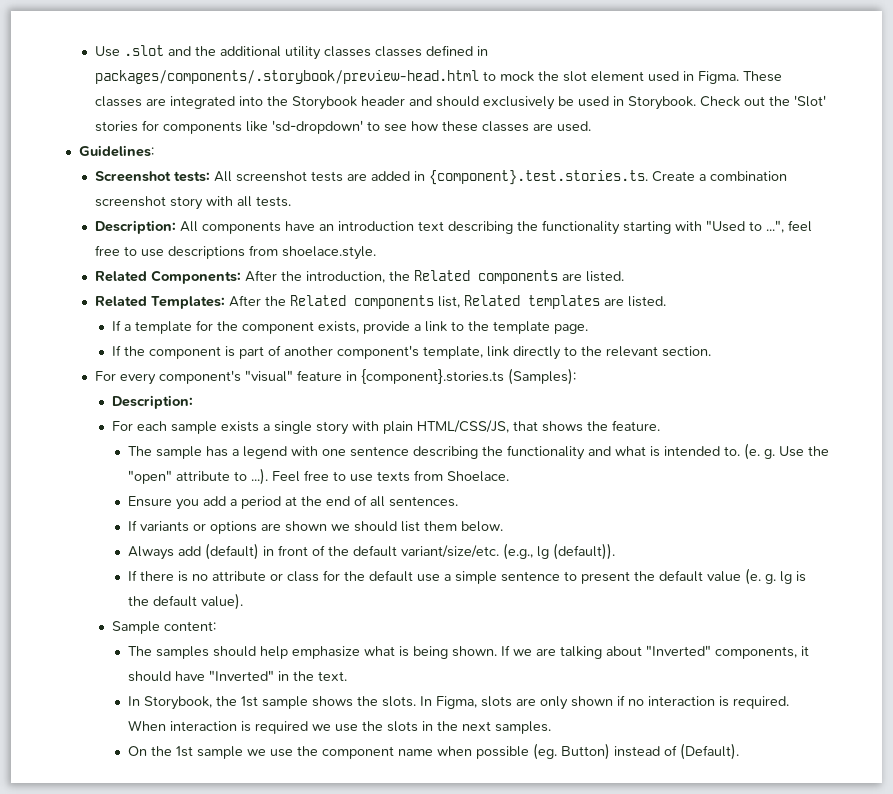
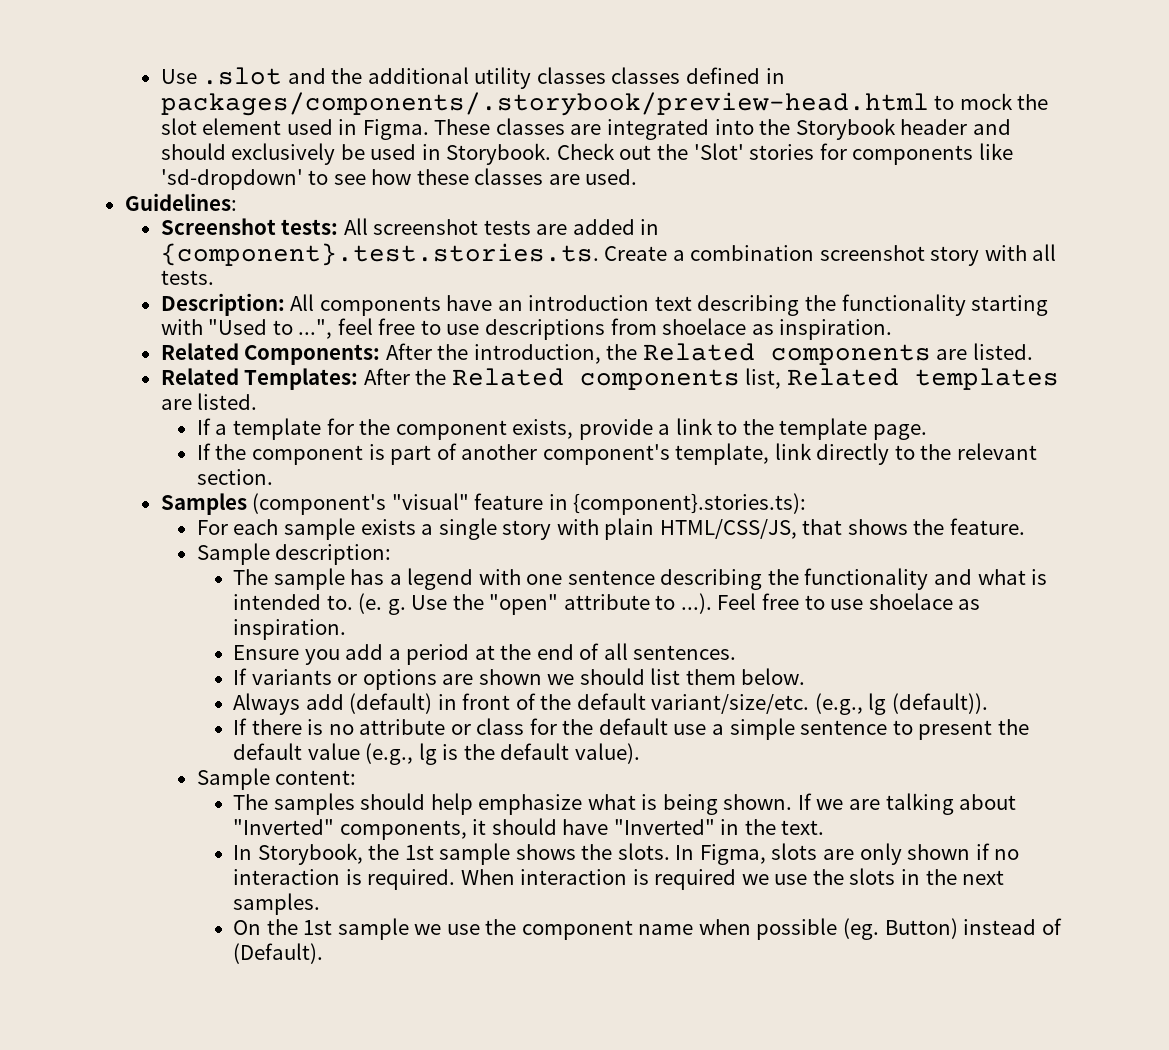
[282,246,377,260] shoelace.style. -> [662,318,893,340] shoelace as inspiration.
[95,368,577,385] [111,395,193,409] For every component's "visual" feature in {component}.stories.ts (Samples): // Description: -> [160,493,807,515] Samples (component's "visual" feature in {component}.stories.ts):
(660, 425) none -> [196,543,392,565] // Sample description:
[376,470,509,482] texts from Shoelace. -> [868,593,981,610] [233,619,347,640] shoelace as inspiration.
[744,568,776,585] (e. g. -> [365,743,414,765] (e.g.,

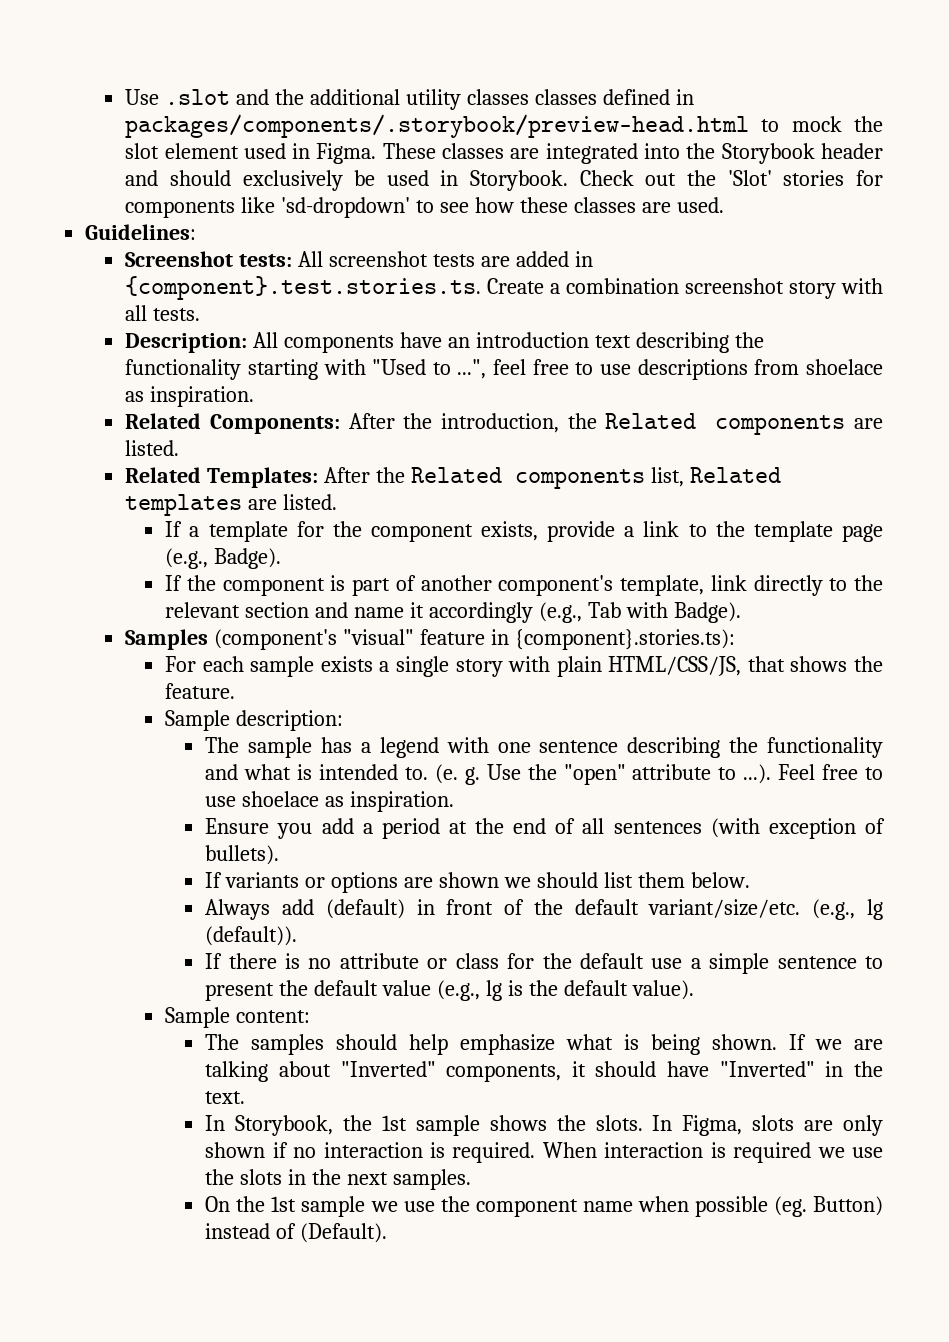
[872,424,927,440] page. -> [841,524,883,542] [165,548,282,569] page (e.g., Badge).
[196,469,273,485] section. -> [245,602,741,623] section and name it accordingly (e.g., Tab with Badge).
[633,645,737,660] sentences. -> [613,818,885,839] [205,845,280,865] sentences (with exception of bullets).

